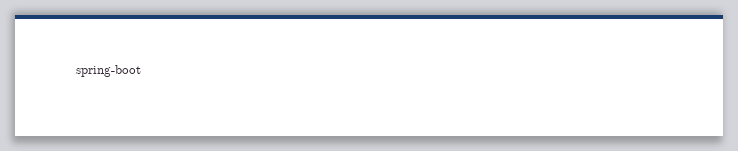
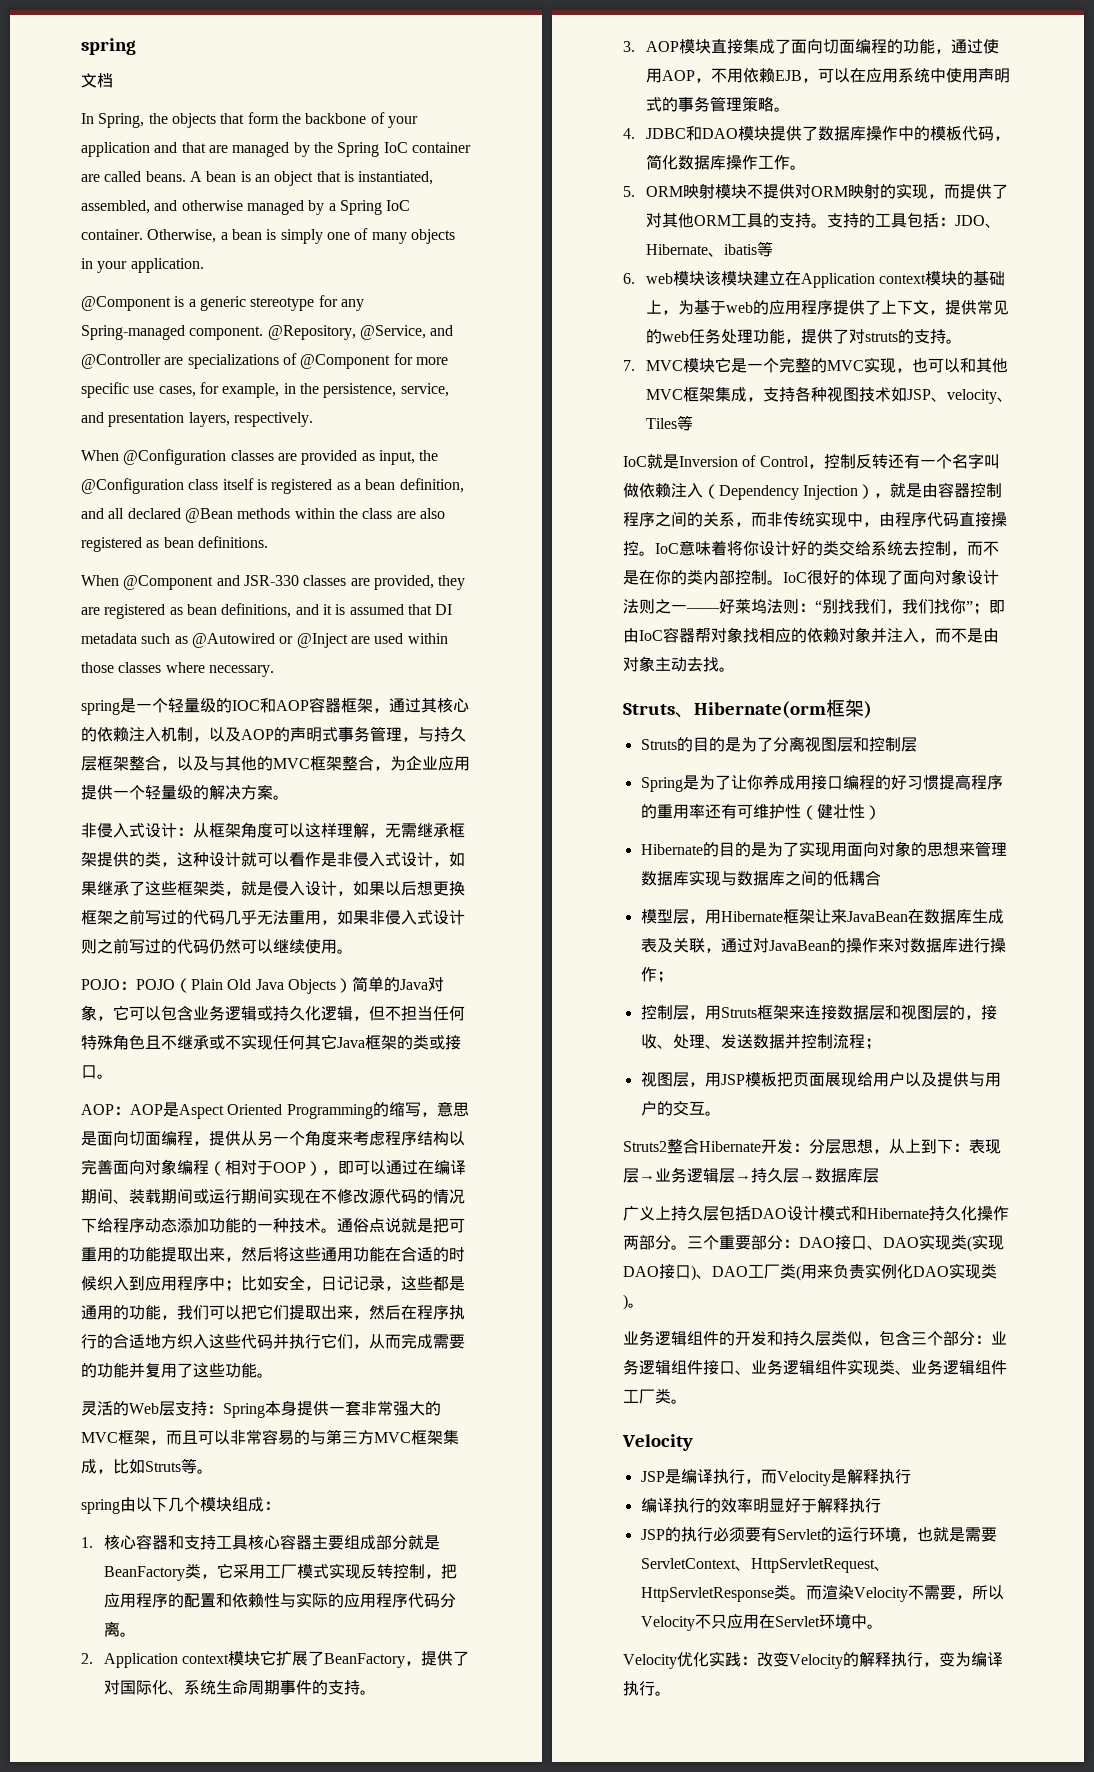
[76,65,141,77] spring-boot -> [81,38,136,55] [81,73,113,88] [81,112,418,128] [81,142,471,157] [81,171,434,186] [81,200,411,215] [81,228,455,244] [81,258,204,273] [81,295,364,311] [81,325,454,340] [81,353,448,369] [81,382,449,398] [81,412,313,427] [81,449,439,465] [81,478,464,494] [81,508,445,523] [81,536,268,552] [81,575,466,590] [81,603,453,619] [81,633,448,648] [81,662,274,677] [81,697,469,715] [81,726,466,742] [81,755,470,771] [81,785,289,800] [81,822,465,838] [81,851,465,867] [81,880,465,896] [81,909,465,925] [81,938,353,954] [81,976,444,994] [81,1005,465,1021] [81,1034,461,1050] [81,1065,113,1079] [81,1101,469,1119] [81,1130,465,1146] [81,1159,466,1176] [81,1188,465,1204] [81,1217,465,1233] [81,1246,465,1262] [81,1275,465,1292] [81,1304,465,1320] [81,1333,465,1349] [81,1362,273,1378] [81,1400,441,1418] [81,1429,459,1445] [81,1458,213,1474] [81,1497,280,1514] [81,1534,440,1550] [103,1563,457,1581] [103,1592,456,1608] [103,1621,136,1637] [81,1650,470,1668] [103,1679,376,1695] [623,39,999,54] [645,68,1010,83] [645,96,790,112] [623,126,1010,141] [645,154,806,170] [623,183,1008,199] [645,212,1001,228] [645,241,773,257] [623,271,1006,288] [645,300,1009,315] [645,328,962,344] [623,357,1008,373] [645,386,1013,404] [645,415,693,431] [623,453,1000,469] [623,482,1003,500] [623,511,1007,527] [623,540,999,556] [623,569,999,585] [623,599,1005,615] [623,627,999,643] [623,656,735,672] [623,699,872,719] [640,736,917,752] [640,774,1003,792] [640,804,881,820] [640,841,1007,857] [640,870,881,886] [640,909,1004,924] [640,938,1006,953] [640,967,673,983] [640,1004,997,1020] [640,1033,881,1050] [640,1071,1001,1087] [640,1101,721,1116] [623,1138,1001,1154] [623,1167,879,1183] [623,1205,1009,1221] [623,1234,1004,1252] [623,1263,997,1281] [623,1294,644,1310] [623,1330,1007,1346] [623,1359,1007,1375] [623,1388,687,1404] [622,1434,693,1451] [640,1469,911,1486] [640,1498,881,1513] [640,1526,997,1542] [640,1558,890,1573] [640,1584,1004,1602] [640,1613,883,1631] [623,1651,1003,1669] [623,1681,671,1696] spring // 文档 // In Spring, the objects that form the backbone of your application and that are managed by the Spring IoC container are called beans. A bean is an object that is instantiated, assembled, and otherwise managed by a Spring IoC container. Otherwise, a bean is simply one of many objects in your application. // @Component is a generic stereotype for any Spring-managed component. @Repository, @Service, and @Controller are specializations of @Component for more specific use cases, for example, in the persistence, service, and presentation layers, respectively. // When @Configuration classes are provided as input, the @Configuration class itself is registered as a bean definition, and all declared @Bean methods within the class are also registered as bean definitions. // When @Component and JSR-330 classes are provided, they are registered as bean definitions, and it is assumed that DI metadata such as @Autowired or @Inject are used within those classes where necessary. // spring是一个轻量级的IOC和AOP容器框架，通过其核心的依赖注入机制，以及AOP的声明式事务管理，与持久层框架整合，以及与其他的MVC框架整合，为企业应用提供一个轻量级的解决方案。 // 非侵入式设计：从框架角度可以这样理解，无需继承框架提供的类，这种设计就可以看作是非侵入式设计，如果继承了这些框架类，就是侵入设计，如果以后想更换框架之前写过的代码几乎无法重用，如果非侵入式设计则之前写过的代码仍然可以继续使用。 // POJO：POJO（Plain Old Java Objects）简单的Java对象，它可以包含业务逻辑或持久化逻辑，但不担当任何特殊角色且不继承或不实现任何其它Java框架的类或接口。 // AOP：AOP是Aspect Oriented Programming的缩写，意思是面向切面编程，提供从另一个角度来考虑程序结构以完善面向对象编程（相对于OOP），即可以通过在编译期间、装载期间或运行期间实现在不修改源代码的情况下给程序动态添加功能的一种技术。通俗点说就是把可重用的功能提取出来，然后将这些通用功能在合适的时候织入到应用程序中；比如安全，日记记录，这些都是通用的功能，我们可以把它们提取出来，然后在程序执行的合适地方织入这些代码并执行它们，从而完成需要的功能并复用了这些功能。 // 灵活的Web层支持：Spring本身提供一套非常强大的MVC框架，而且可以非常容易的与第三方MVC框架集成，比如Struts等。 // spring由以下几个模块组成： // 1.核心容器和支持工具核心容器主要组成部分就是BeanFactory类，它采用工厂模式实现反转控制，把应用程序的配置和依赖性与实际的应用程序代码分离。 // 2. Application context模块它扩展了BeanFactory，提供了对国际化、系统生命周期事件的支持。 // 3. AOP模块直接集成了面向切面编程的功能，通过使用AOP，不用依赖EJB，可以在应用系统中使用声明式的事务管理策略。 // 4. JDBC和DAO模块提供了数据库操作中的模板代码，简化数据库操作工作。 // 5. ORM映射模块不提供对ORM映射的实现，而提供了对其他ORM工具的支持。支持的工具包括：JDO、Hibernate、ibatis等 // 6. web模块该模块建立在Application context模块的基础上，为基于web的应用程序提供了上下文，提供常见的web任务处理功能，提供了对struts的支持。 // 7. MVC模块它是一个完整的MVC实现，也可以和其他MVC框架集成，支持各种视图技术如JSP、velocity、Tiles等 // IoC就是Inversion of Control，控制反转还有一个名字叫做依赖注入（Dependency Injection），就是由容器控制程序之间的关系，而非传统实现中，由程序代码直接操控。IoC意味着将你设计好的类交给系统去控制，而不是在你的类内部控制。IoC很好的体现了面向对象设计法则之一——好莱坞法则：“别找我们，我们找你”；即由IoC容器帮对象找相应的依赖对象并注入，而不是由对象主动去找。 // Struts、Hibernate(orm框架) // Struts的目的是为了分离视图层和控制层 // Spring是为了让你养成用接口编程的好习惯提高程序的重用率还有可维护性（健壮性） // Hibernate的目的是为了实现用面向对象的思想来管理数据库实现与数据库之间的低耦合 // 模型层，用Hibernate框架让来JavaBean在数据库生成表及关联，通过对JavaBean的操作来对数据库进行操作； // 控制层，用Struts框架来连接数据层和视图层的，接收、处理、发送数据并控制流程； // 视图层，用JSP模板把页面展现给用户以及提供与用户的交互。 // Struts2整合Hibernate开发：分层思想，从上到下：表现层→业务逻辑层→持久层→数据库层 // 广义上持久层包括DAO设计模式和Hibernate持久化操作两部分。三个重要部分：DAO接口、DAO实现类(实现DAO接口)、DAO工厂类(用来负责实例化DAO实现类)。 // 业务逻辑组件的开发和持久层类似，包含三个部分：业务逻辑组件接口、业务逻辑组件实现类、业务逻辑组件工厂类。 // Velocity // JSP是编译执行，而Velocity是解释执行 // 编译执行的效率明显好于解释执行 // JSP的执行必须要有Servlet的运行环境，也就是需要ServletContext、HttpServletRequest、HttpServletResponse类。而渲染Velocity不需要，所以Velocity不只应用在Servlet环境中。 // Velocity优化实践：改变Velocity的解释执行，变为编译执行。

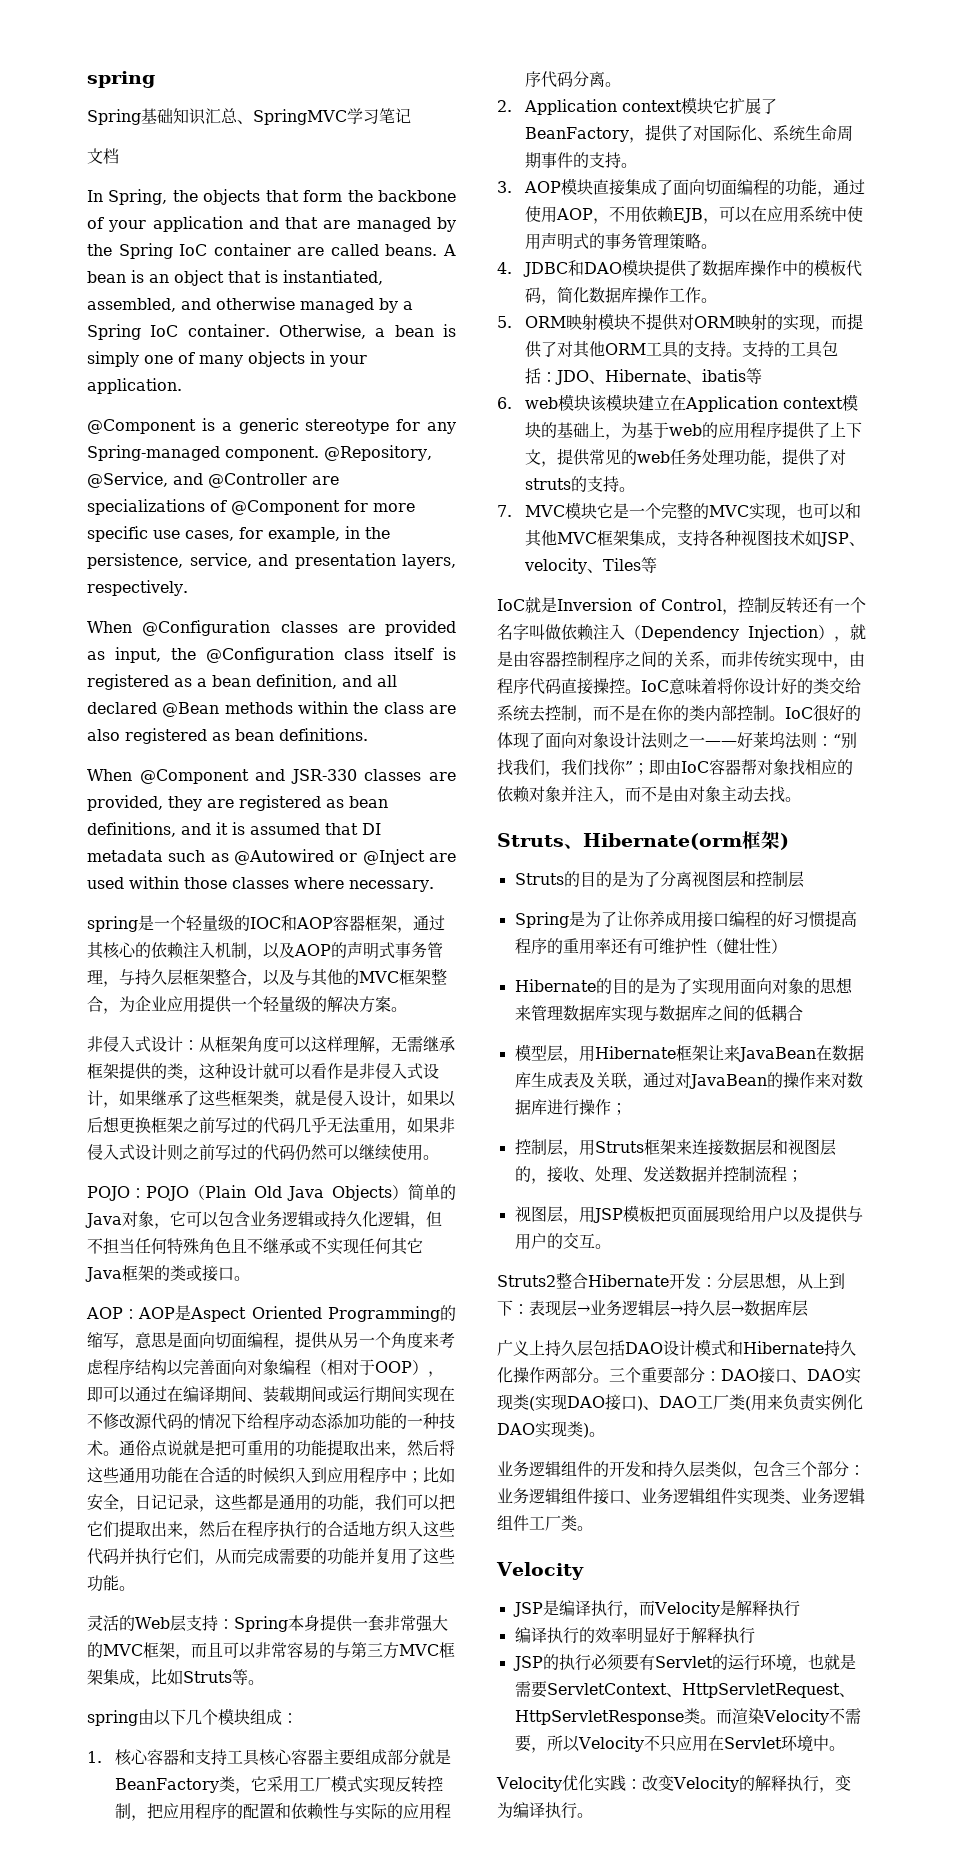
[81,38,136,55] spring -> [87,71,155,88] [87,108,411,125] spring // Spring基础知识汇总、SpringMVC学习笔记

